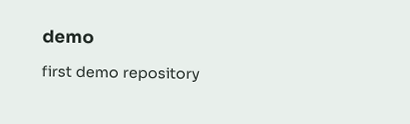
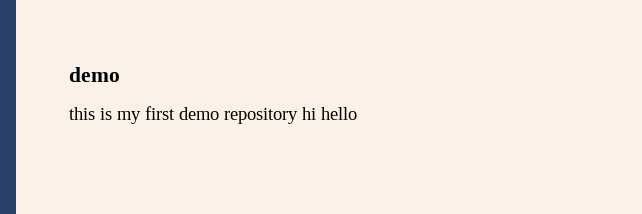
(95, 37) none -> [69,107,141,124] this is my
(200, 74) none -> [302,107,357,120] hi hello

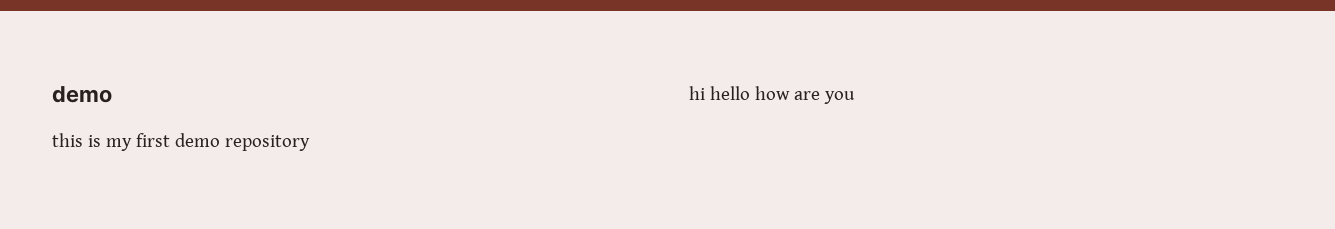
(298, 116) none -> (310, 143) //
(357, 113) none -> [754,86,855,104] how are you

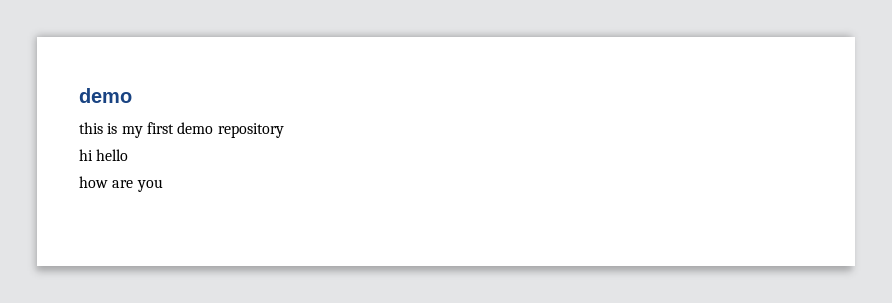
(750, 93) none -> (129, 155) //

